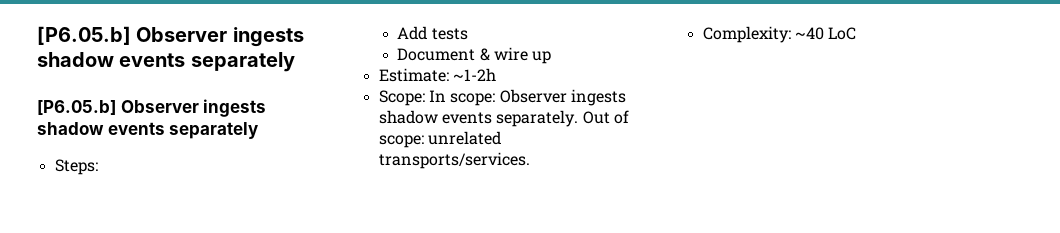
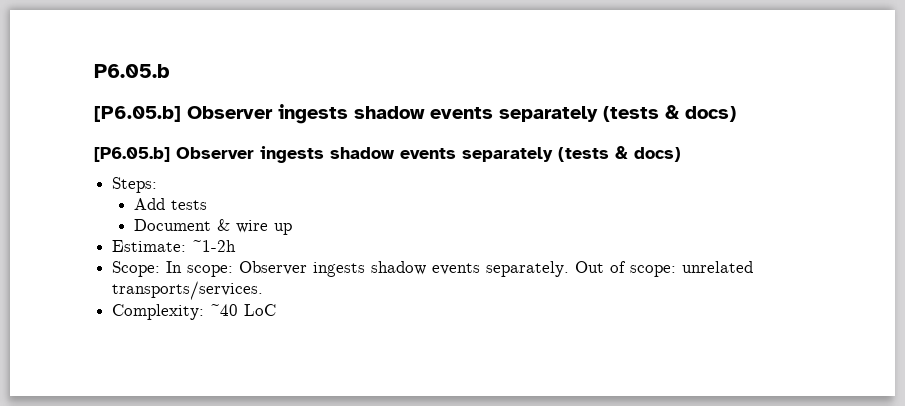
[37,26,304,47] [37,52,295,72] [37,99,267,117] [37,122,259,139] [P6.05.b] Observer ingests shadow events separately // [P6.05.b] Observer ingests shadow events separately -> [94,64,170,78] [94,104,736,124] [94,146,681,163] P6.05.b // [P6.05.b] Observer ingests shadow events separately (tests & docs) // [P6.05.b] Observer ingests shadow events separately (tests & docs)

